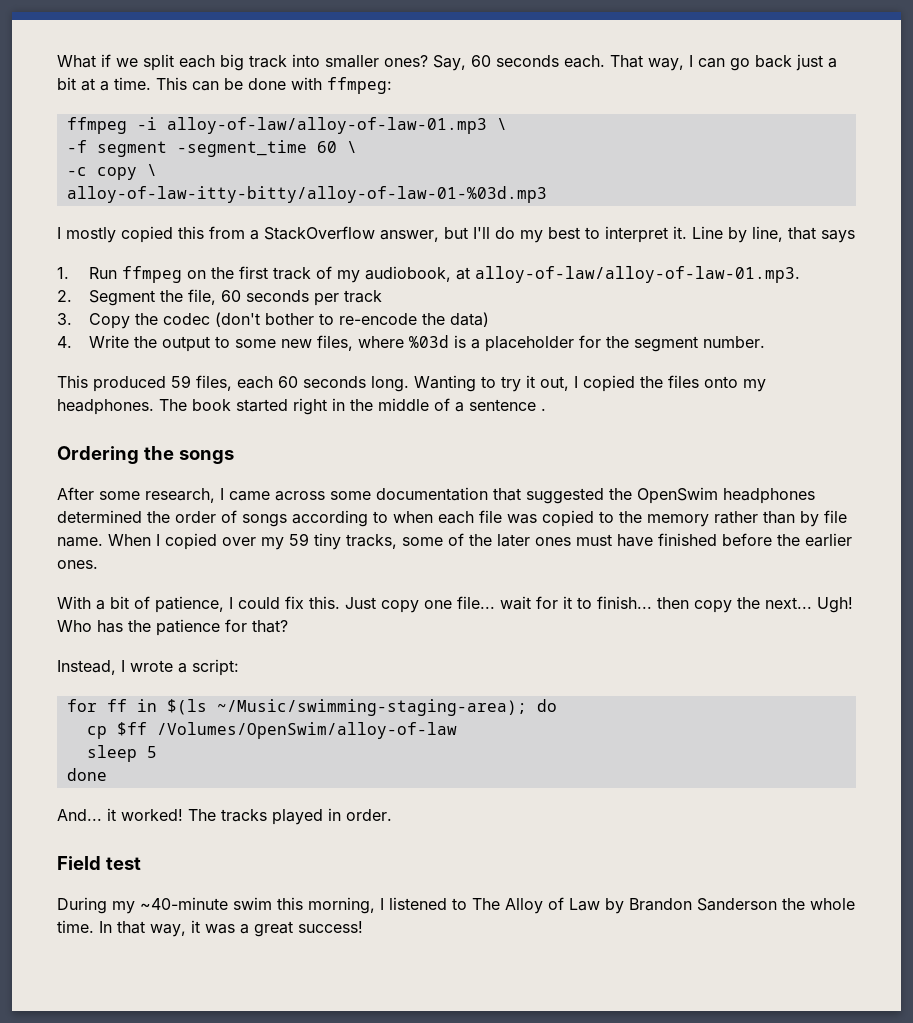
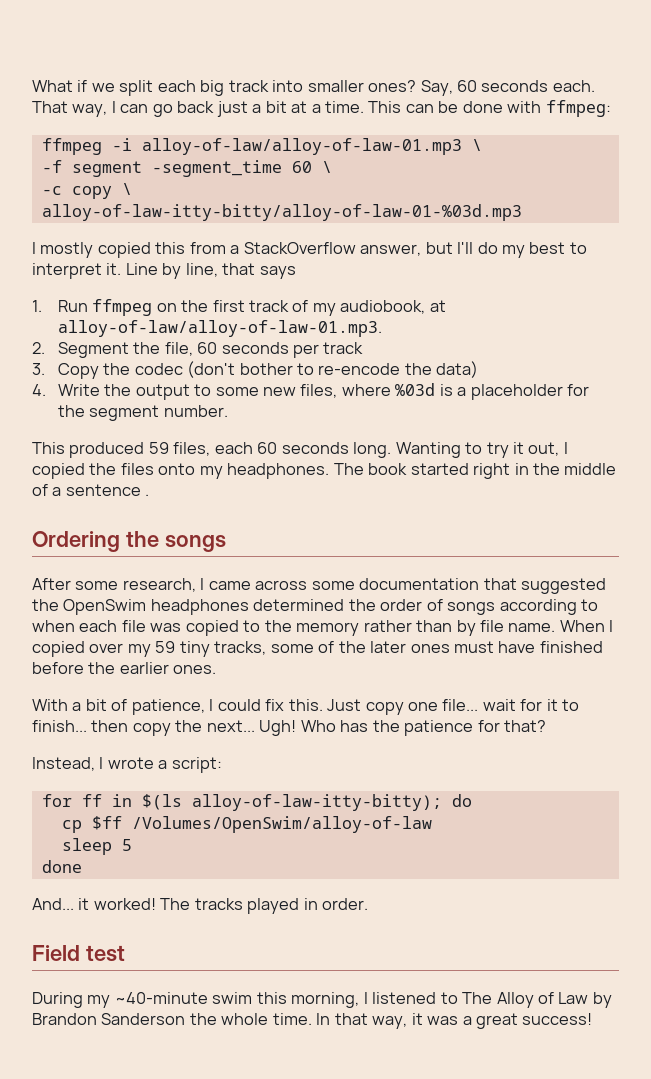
[216,699,527,716] ~/Music/swimming-staging-area); -> [191,794,442,811] alloy-of-law-itty-bitty);

